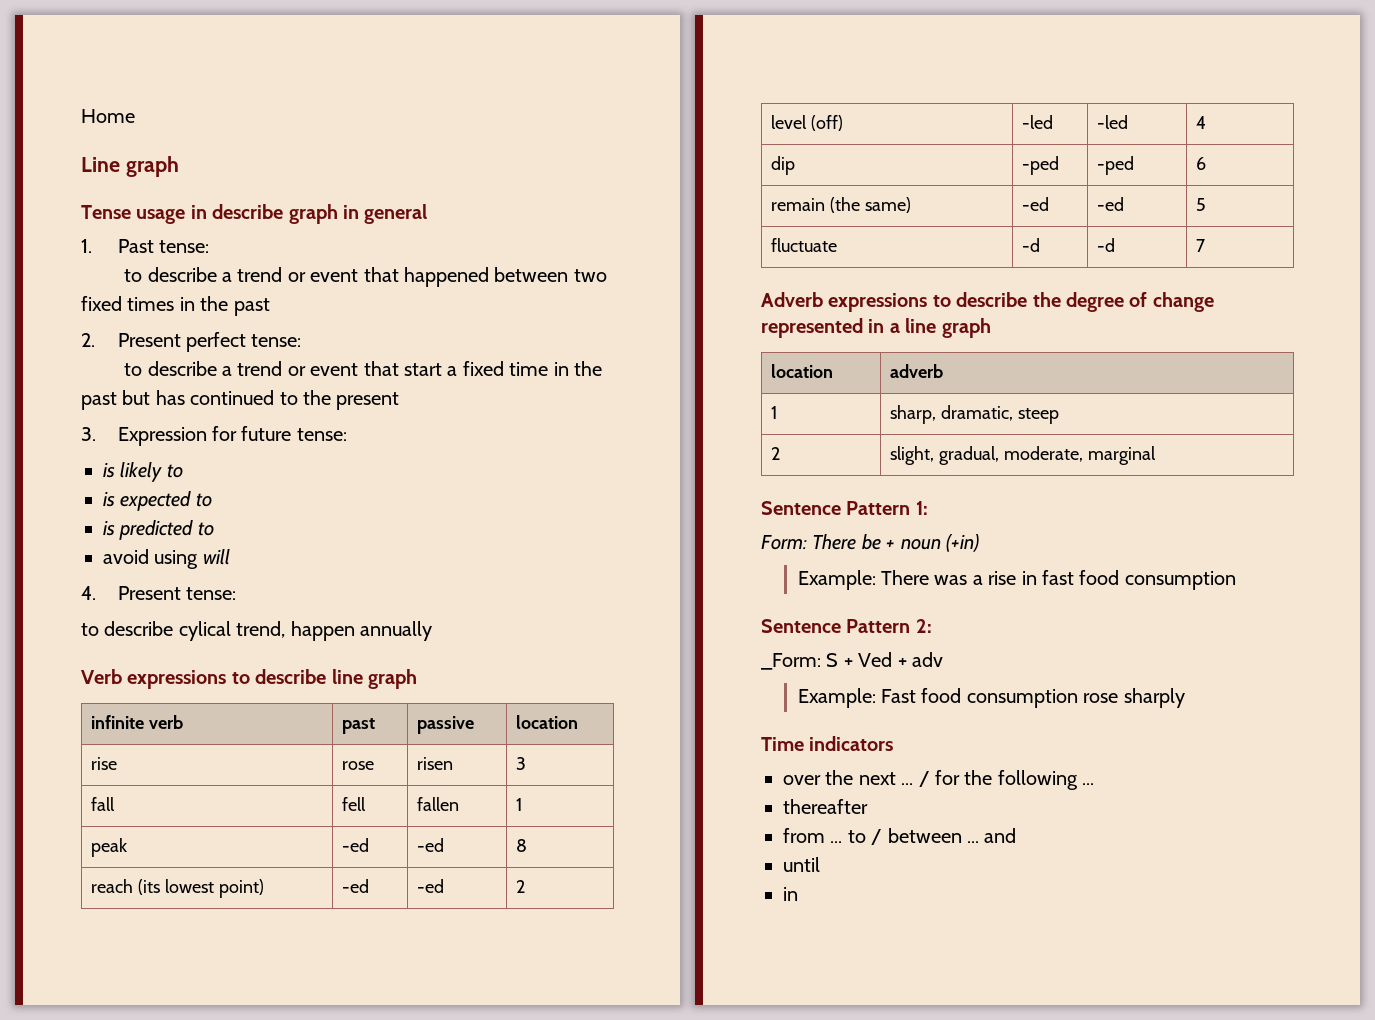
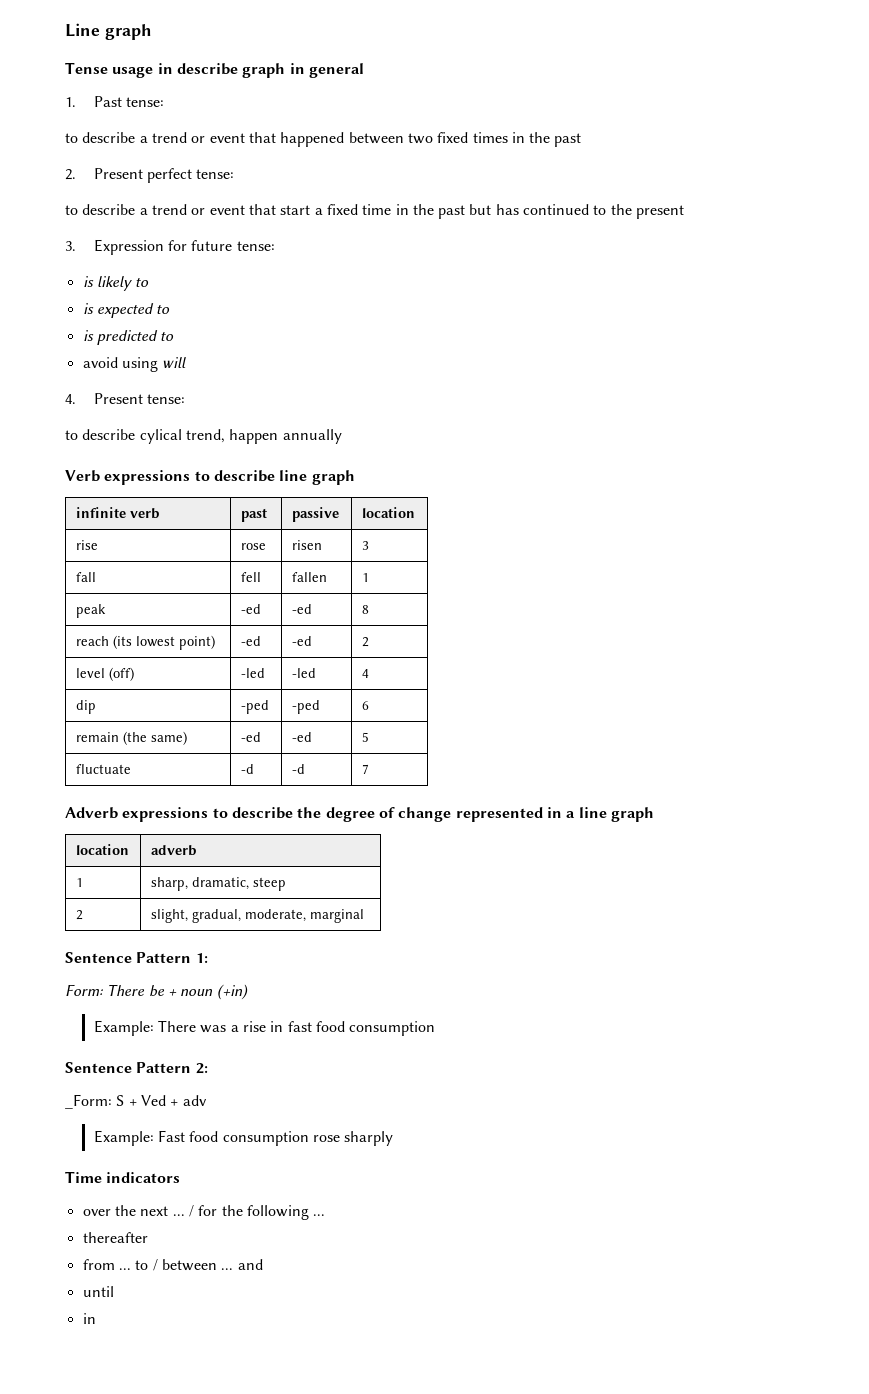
[81,109,135,123] Home // -> (65, 30) none

